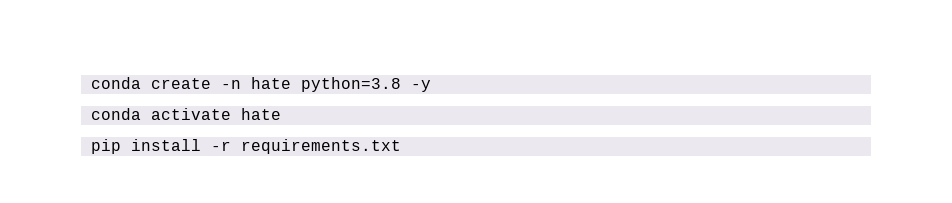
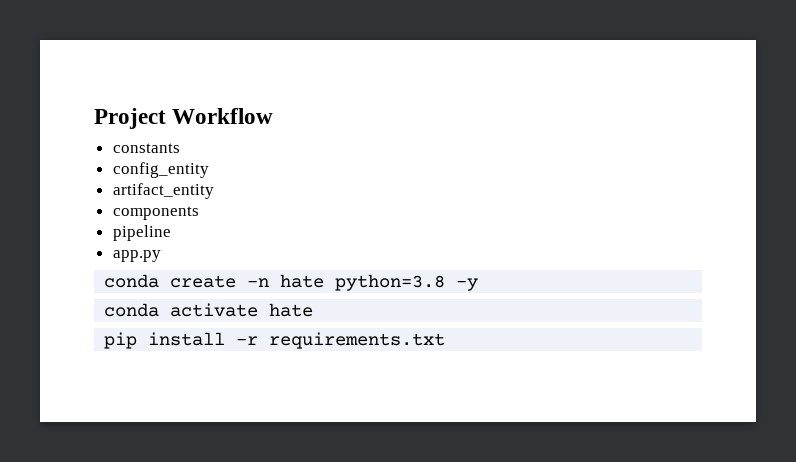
(90, 83) none -> [94,108,274,129] [112,143,180,153] [112,162,209,178] [112,183,214,199] [112,206,199,220] [112,225,171,241] [112,250,161,262] Project Workflow // constants // config_entity // artifact_entity // components // pipeline // app.py //

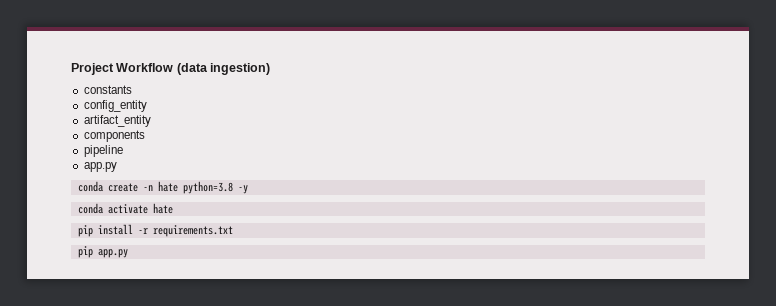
(274, 116) none -> [176,63,271,75] (data ingestion)
(446, 340) none -> [77,246,128,258] // pip app.py

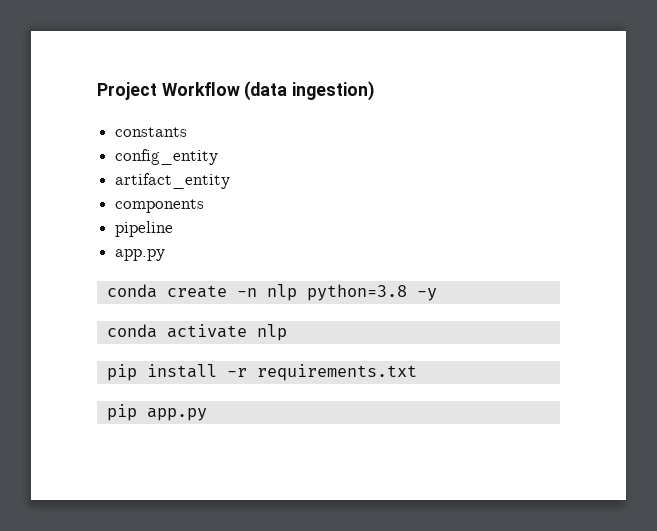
[157,181,178,192] hate -> [266,284,297,301] nlp
[152,203,173,214] hate -> [256,324,287,341] nlp

